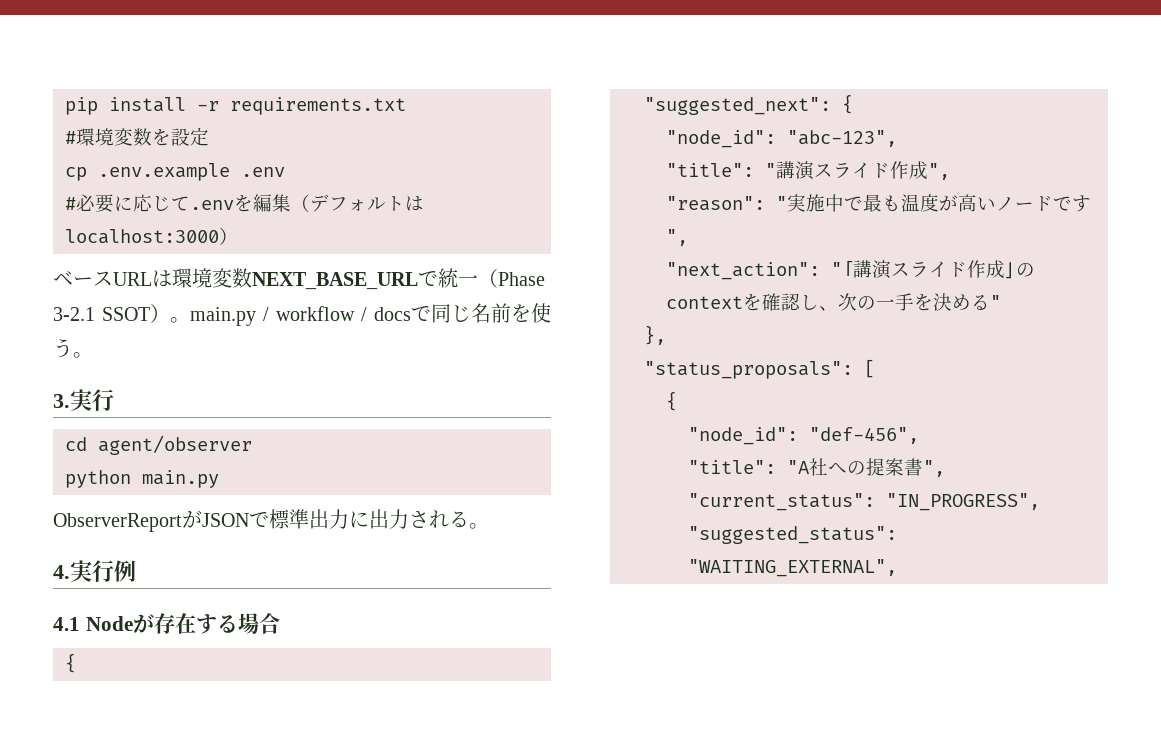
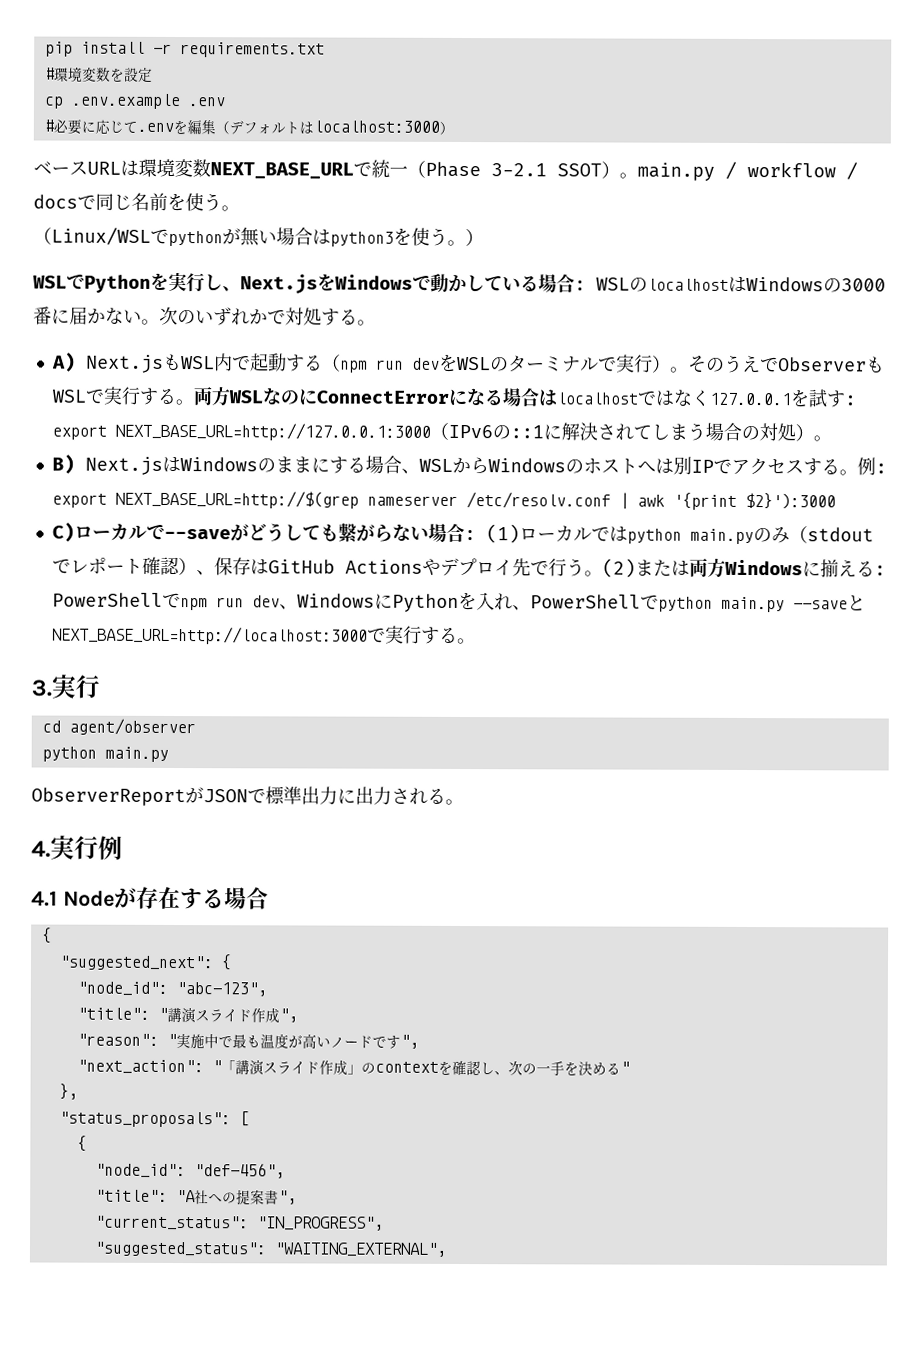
(93, 355) none -> [33,227,484,247] [32,272,886,294] [33,306,376,326] [51,352,885,374] [51,386,856,408] [51,422,832,442] [51,454,887,476] [51,490,836,510] [51,522,874,545] [51,556,886,578] [51,591,866,613] [51,625,476,645] // （Linux/WSLでpythonが無い場合はpython3を使う。） // WSLでPythonを実行し、Next.jsをWindowsで動かしている場合: WSLのlocalhostはWindowsの3000番に届かない。次のいずれかで対処する。 // A) Next.jsもWSL内で起動する（npm run devをWSLのターミナルで実行）。そのうえでObserverもWSLで実行する。両方WSLなのにConnectErrorになる場合はlocalhostではなく127.0.0.1を試す: export NEXT_BASE_URL=http://127.0.0.1:3000（IPv6の::1に解決されてしまう場合の対処）。 // B) Next.jsはWindowsのままにする場合、WSLからWindowsのホストへは別IPでアクセスする。例: export NEXT_BASE_URL=http://$(grep nameserver /etc/resolv.conf | awk '{print $2}'):3000 // C)ローカルで--saveがどうしても繋がらない場合: (1)ローカルではpython main.pyのみ（stdoutでレポート確認）、保存はGitHub Actionsやデプロイ先で行う。(2)または両方Windowsに揃える: PowerShellでnpm run dev、WindowsにPythonを入れ、PowerShellでpython main.py --saveとNEXT_BASE_URL=http://localhost:3000で実行する。

